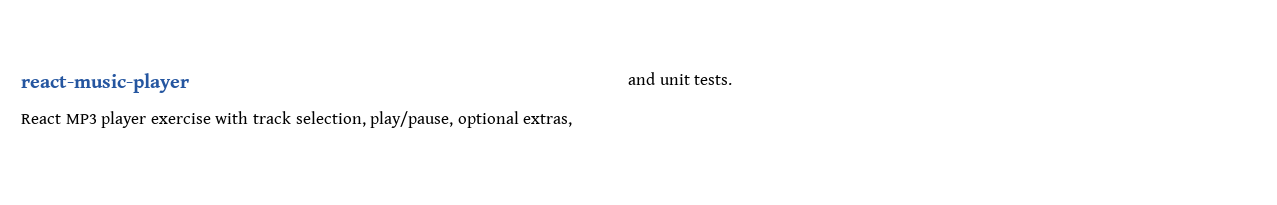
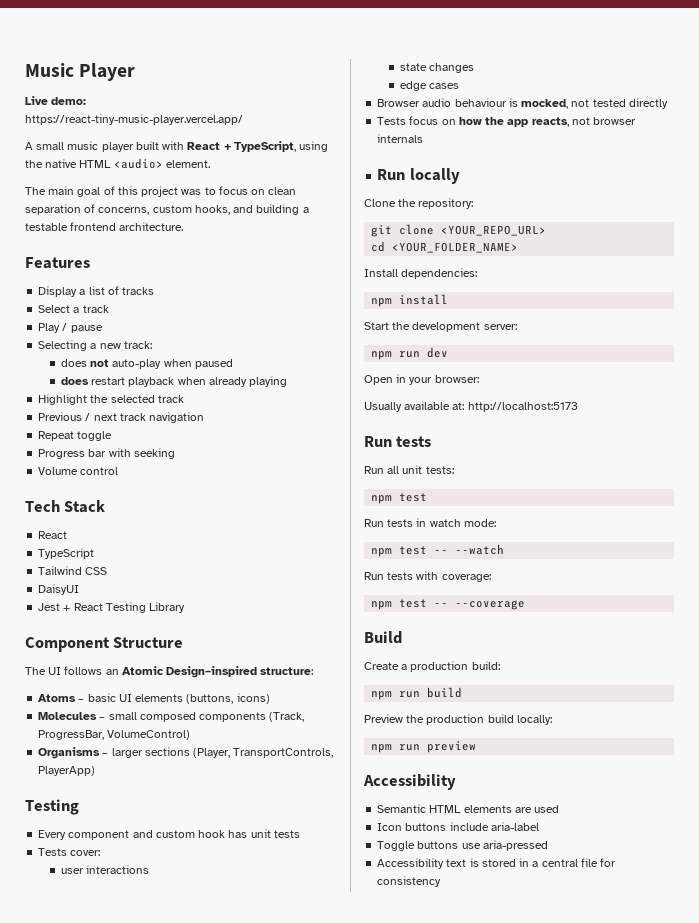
[21,73,189,93] [21,111,573,128] [628,72,733,85] react-music-player // React MP3 player exercise with track selection, play/pause, optional extras, and unit tests. -> [25,63,136,81] [25,96,87,105] [25,114,243,125] [25,141,329,152] [25,158,210,169] [25,186,297,197] [25,204,309,215] [25,222,184,231] [25,257,90,269] [38,286,155,297] [38,305,109,313] [38,323,103,333] [38,340,152,351] [60,359,233,369] [60,376,288,387] [38,394,184,405] [38,412,205,423] [38,431,113,441] [38,448,175,459] [38,467,119,475] [25,500,106,513] [38,531,68,539] [38,548,95,559] [38,566,108,575] [38,584,80,595] [38,602,186,613] [25,637,184,652] [25,666,314,678] [38,693,270,704] [38,712,305,722] [38,730,191,740] [38,747,334,759] [38,766,96,776] [25,799,79,815] [38,829,300,840] [38,848,101,856] [60,865,150,874] [399,63,475,73] [399,81,460,91] [377,98,668,109] [377,116,637,127] [377,134,424,143] [377,168,460,184] [364,198,474,209] [371,224,547,237] [371,241,519,253] [364,268,478,279] [371,294,449,307] [364,322,517,332] [371,347,449,360] [364,374,479,385] [364,401,578,412] [364,436,432,447] [364,465,454,474] [371,493,428,504] [364,518,496,527] [371,544,505,557] [364,571,491,582] [371,599,526,610] [364,631,402,644] [364,661,500,672] [371,687,463,700] [364,714,552,725] [371,741,477,753] [363,774,456,790] [377,804,560,813] [377,822,539,831] [377,840,548,851] [377,858,617,869] [377,876,442,887] Music Player // Live demo: // https://react-tiny-music-player.vercel.app/ // A small music player built with React + TypeScript, using the native HTML <audio> element. // The main goal of this project was to focus on clean separation of concerns, custom hooks, and building a testable frontend architecture. // Features // Display a list of tracks // Select a track // Play / pause // Selecting a new track: // does not auto-play when paused // does restart playback when already playing // Highlight the selected track // Previous / next track navigation // Repeat toggle // Progress bar with seeking // Volume control // Tech Stack // React // TypeScript // Tailwind CSS // DaisyUI // Jest + React Testing Library // Component Structure // The UI follows an Atomic Design–inspired structure: // Atoms – basic UI elements (buttons, icons) // Molecules – small composed components (Track, ProgressBar, VolumeControl) // Organisms – larger sections (Player, TransportControls, PlayerApp) // Testing // Every component and custom hook has unit tests // Tests cover: // user interactions // state changes // edge cases // Browser audio behaviour is mocked, not tested directly // Tests focus on how the app reacts, not browser internals // Run locally // Clone the repository: // git clone <YOUR_REPO_URL> // cd <YOUR_FOLDER_NAME> // Install dependencies: // npm install // Start the development server: // npm run dev // Open in your browser: // Usually available at: http://localhost:5173 // Run tests // Run all unit tests: // npm test // Run tests in watch mode: // npm test -- --watch // Run tests with coverage: // npm test -- --coverage // Build // Create a production build: // npm run build // Preview the production build locally: // npm run preview // Accessibility // Semantic HTML elements are used // Icon buttons include aria-label // Toggle buttons use aria-pressed // Accessibility text is stored in a central file for consistency

